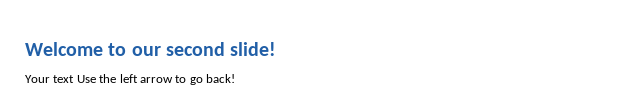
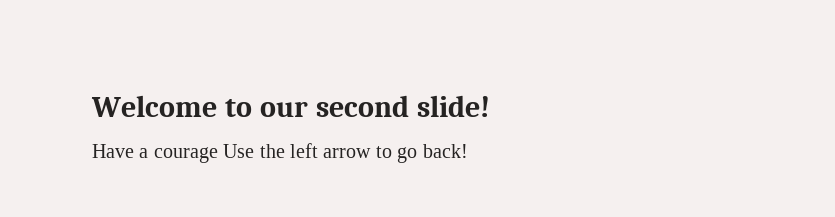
[25,75,75,83] Your text -> [92,144,218,163] Have a courage

